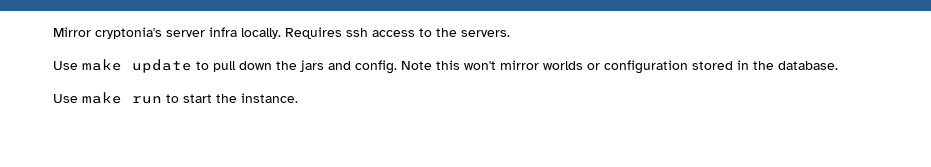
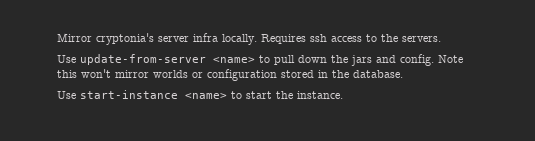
[82,59,192,73] make update -> [80,54,255,65] update-from-server <name>
[82,92,162,104] make run -> [80,90,227,99] start-instance <name>

